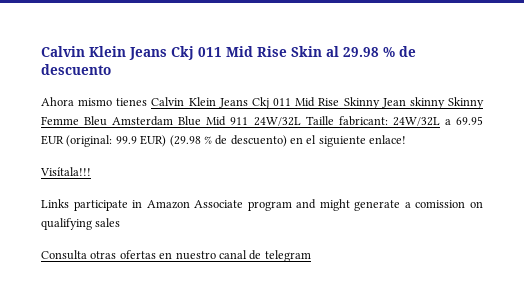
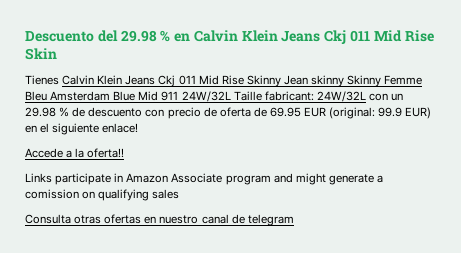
(41, 51) none -> [25,30,191,42] Descuento del 29.98 % en
[326,46,416,57] [41,64,111,75] [41,97,148,106] al 29.98 % de descuento // Ahora mismo tienes -> [25,75,59,85] // Tienes
[444,119,451,125] a -> [368,93,404,101] [25,107,267,119] con un 29.98 % de descuento con precio de oferta de
[169,135,287,147] (29.98 % de descuento) -> (432, 113) none
[40,167,91,176] Visítala!!! -> [25,148,125,158] Accede a la oferta!!

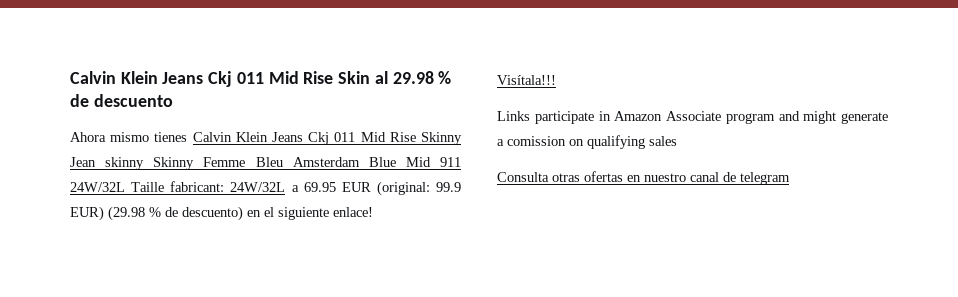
[25,30,191,42] Descuento del 29.98 % en -> (70, 77) none
[25,75,59,85] // Tienes -> [374,71,452,84] [70,94,173,107] [70,132,188,142] al 29.98 % de descuento // Ahora mismo tienes
[368,93,404,101] [25,107,267,119] con un 29.98 % de descuento con precio de oferta de -> [291,185,299,192] a
(432, 113) none -> [108,206,243,221] (29.98 % de descuento)
[25,148,125,158] Accede a la oferta!! -> [497,75,556,85] Visítala!!!

